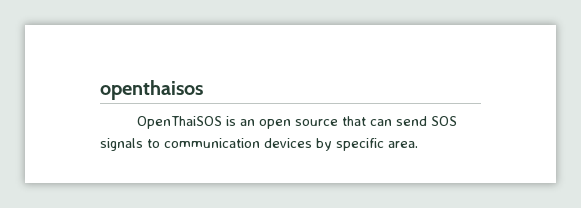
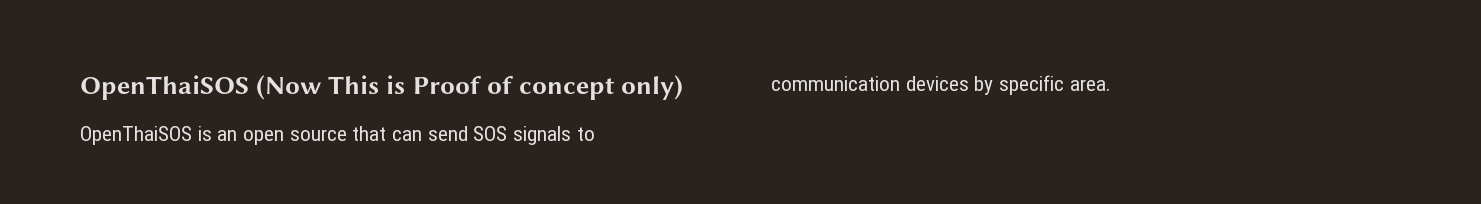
[100,80,203,100] openthaisos -> [80,75,684,100] OpenThaiSOS (Now This is Proof of concept only)

